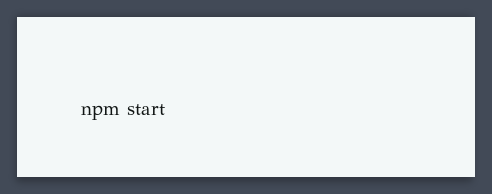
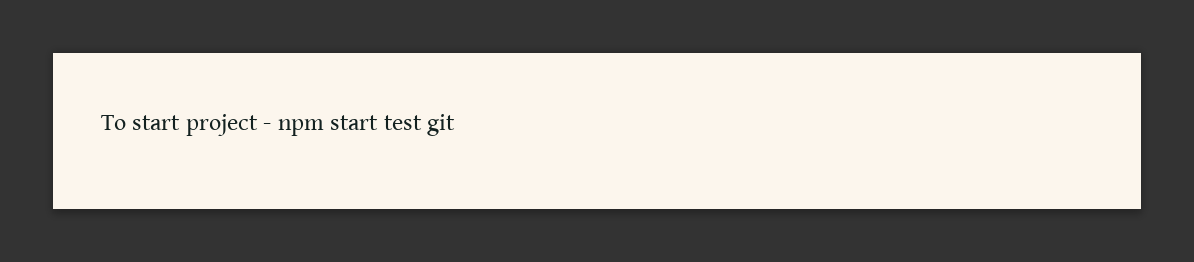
[81,104,165,120] npm start -> [101,114,456,136] To start project - npm start test git

